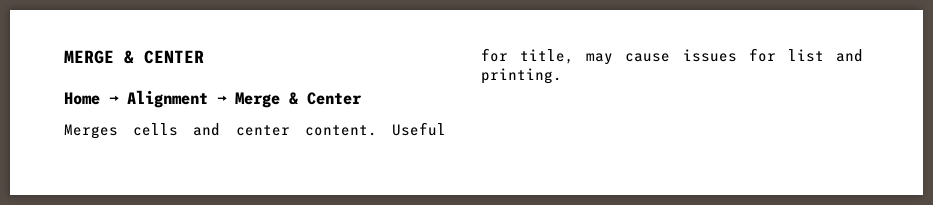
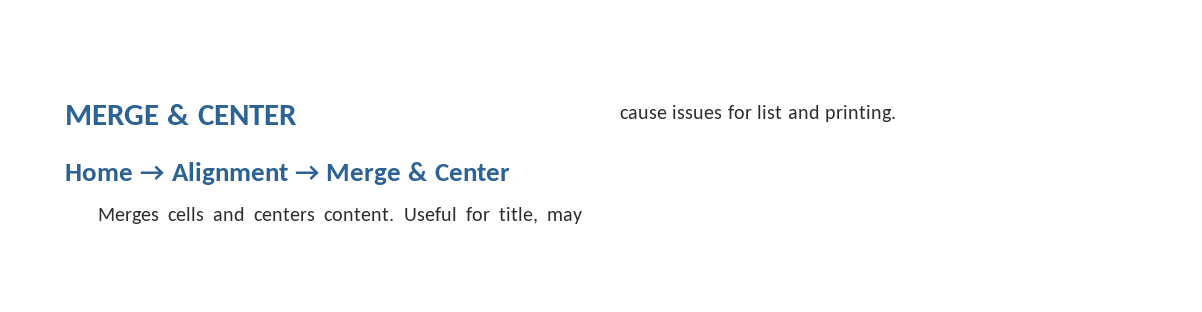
[235,125,290,136] center -> [254,208,316,221] centers

